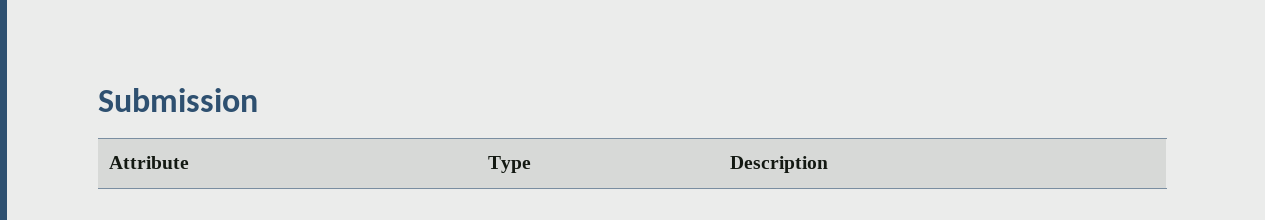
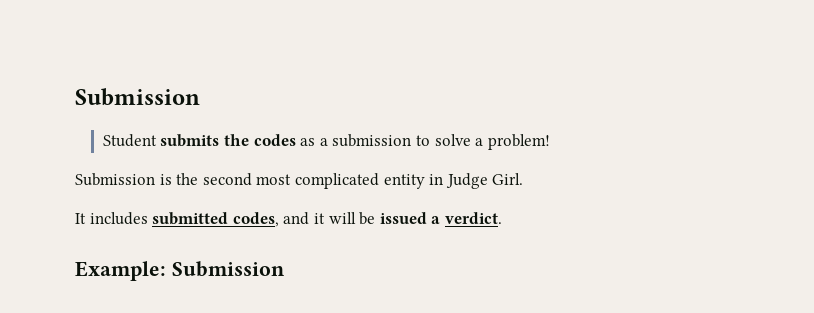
[98,88,258,112] [108,156,189,169] [487,156,531,173] [729,156,828,173] Submission // Attribute | Type | Description -> [75,88,200,106] [102,134,550,150] [75,173,524,189] [75,212,502,227] [75,261,285,281] Submission // Student submits the codes as a submission to solve a problem! // Submission is the second most complicated entity in Judge Girl. // It includes submitted codes, and it will be issued a verdict. // Example: Submission

